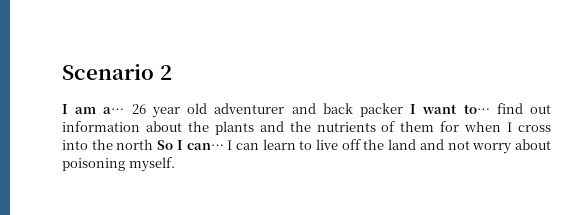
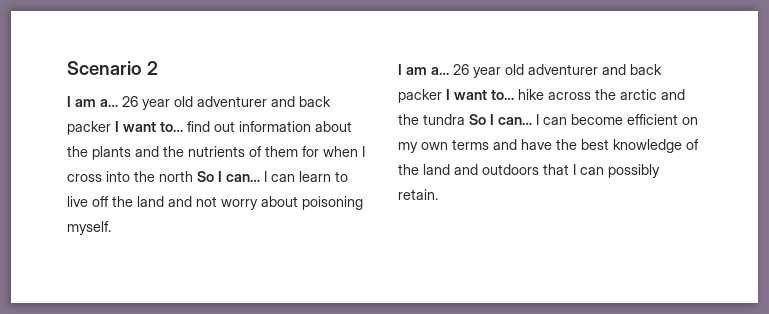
(175, 164) none -> [398,64,662,78] [398,89,685,103] [398,114,698,125] [398,139,699,153] [398,164,660,178] [398,189,438,200] // I am a… 26 year old adventurer and back packer I want to… hike across the arctic and the tundra So I can… I can become efficient on my own terms and have the best knowledge of the land and outdoors that I can possibly retain.

